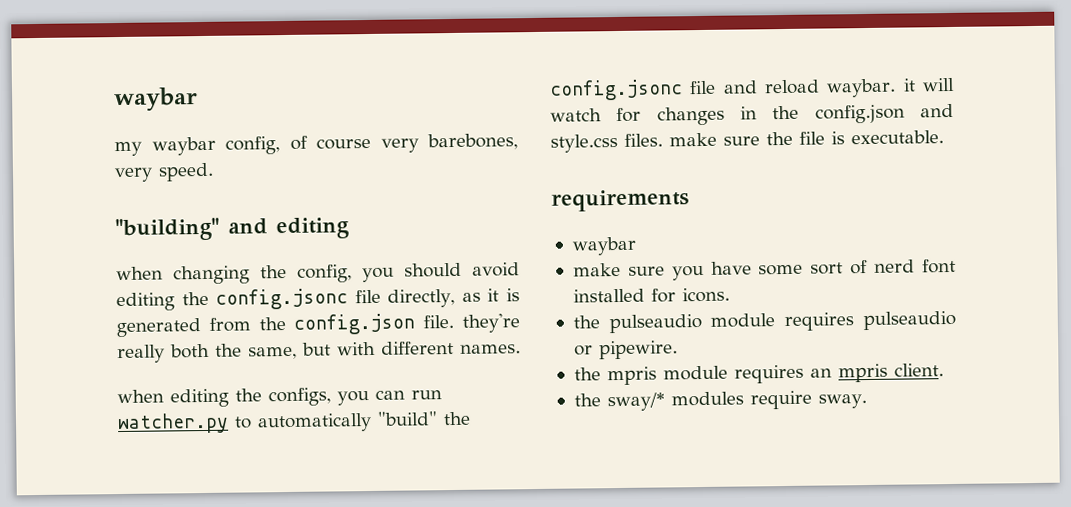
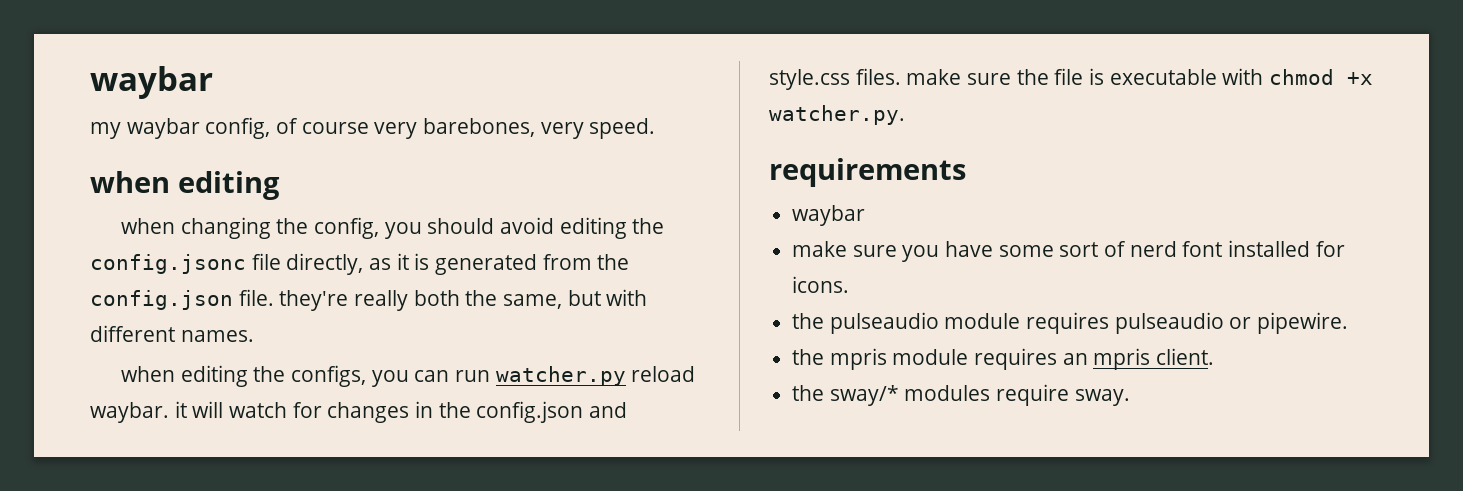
[115,217,268,242] "building" and -> [90,171,170,193] when
[234,411,471,433] [549,79,758,101] to automatically "build" the config.jsonc file and -> (626, 376) none
[851,130,944,145] executable. -> [1109,68,1374,85] [769,105,905,125] executable with chmod +x watcher.py.

